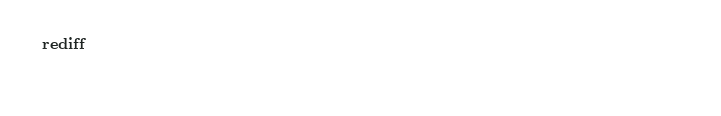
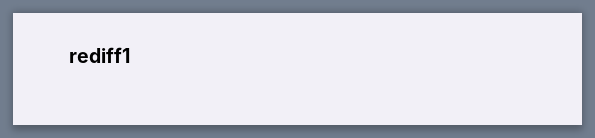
[42,37,86,49] rediff -> [69,47,130,63] rediff1

